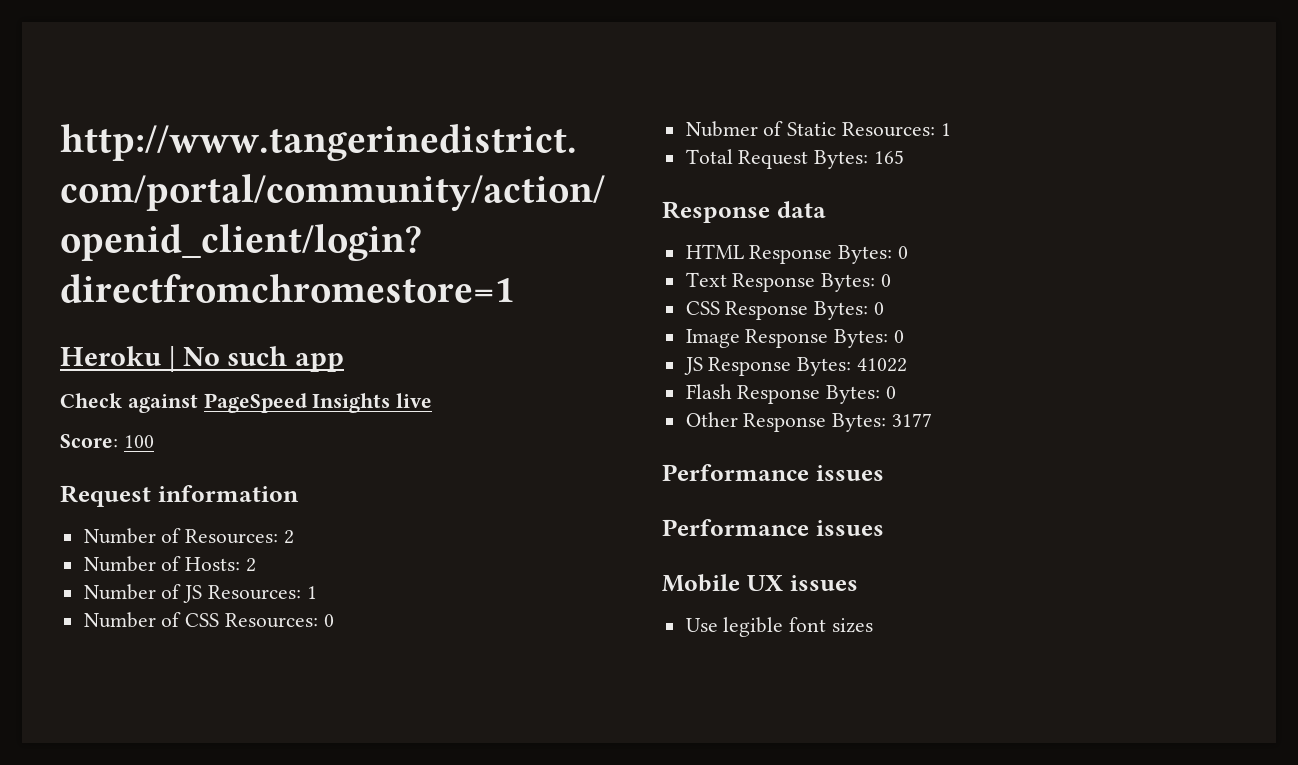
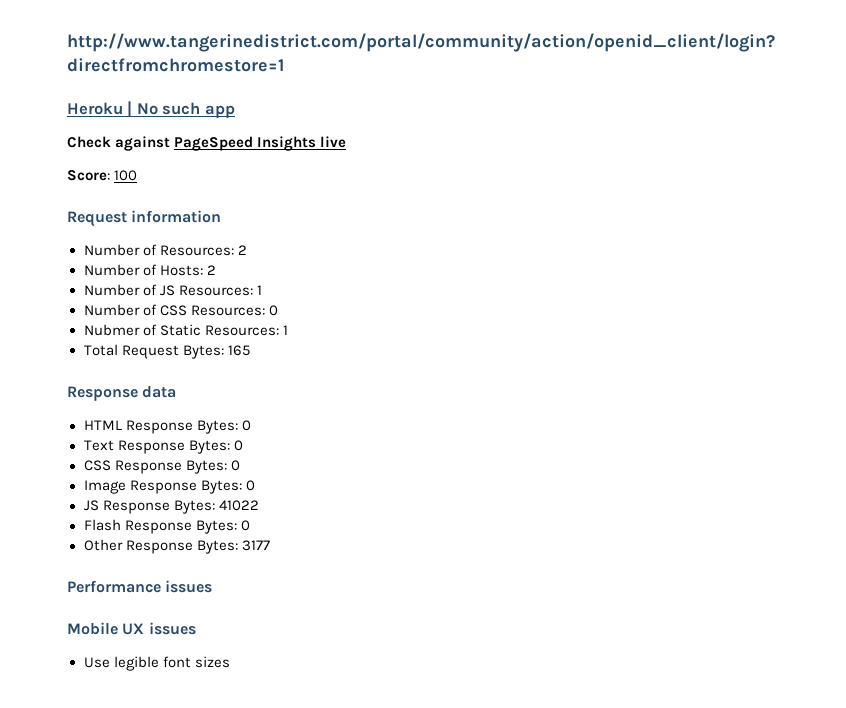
[662,519,884,536] // Performance issues -> (213, 586) none

